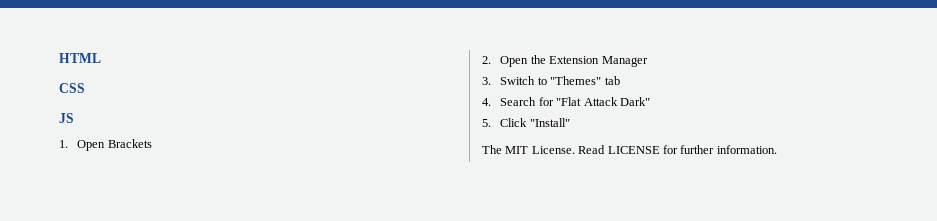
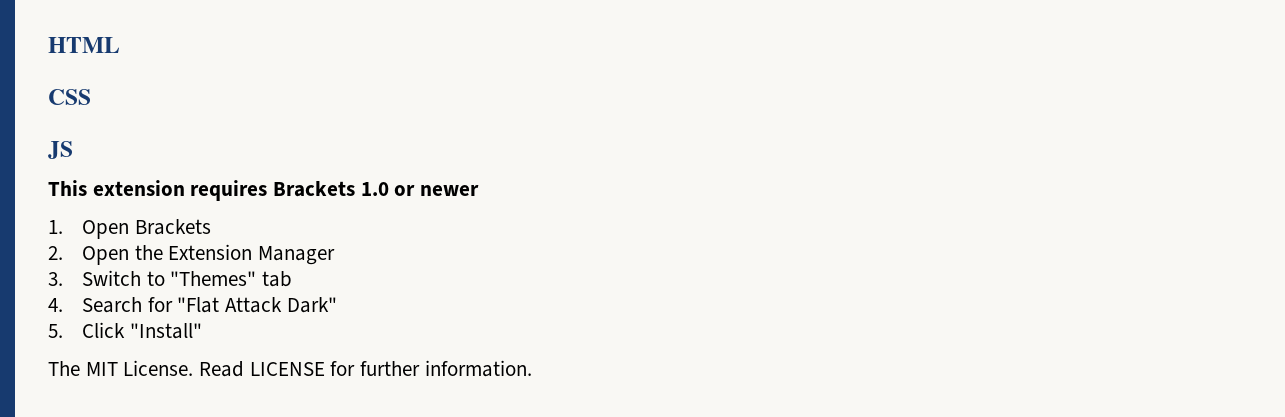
(74, 118) none -> [48,180,480,201] // This extension requires Brackets 1.0 or newer

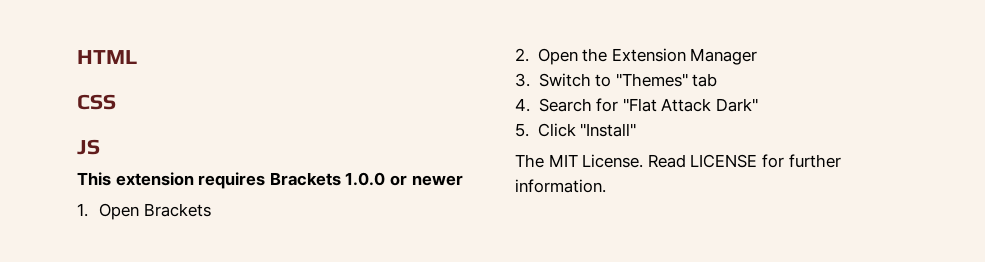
[360,182,389,196] 1.0 -> [345,172,386,186] 1.0.0

